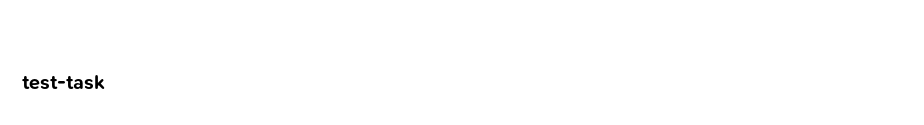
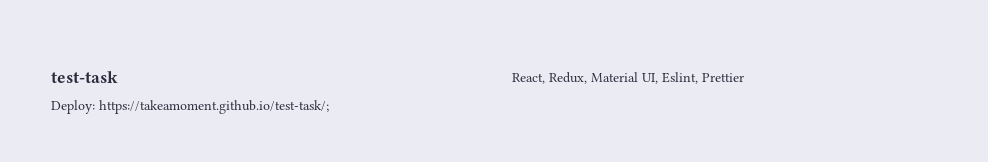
(105, 82) none -> [51,100,329,114] [512,72,744,84] // Deploy: https://takeamoment.github.io/test-task/; // React, Redux, Material UI, Eslint, Prettier

